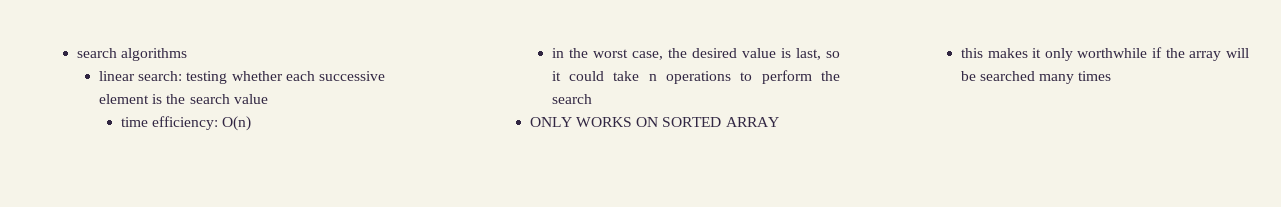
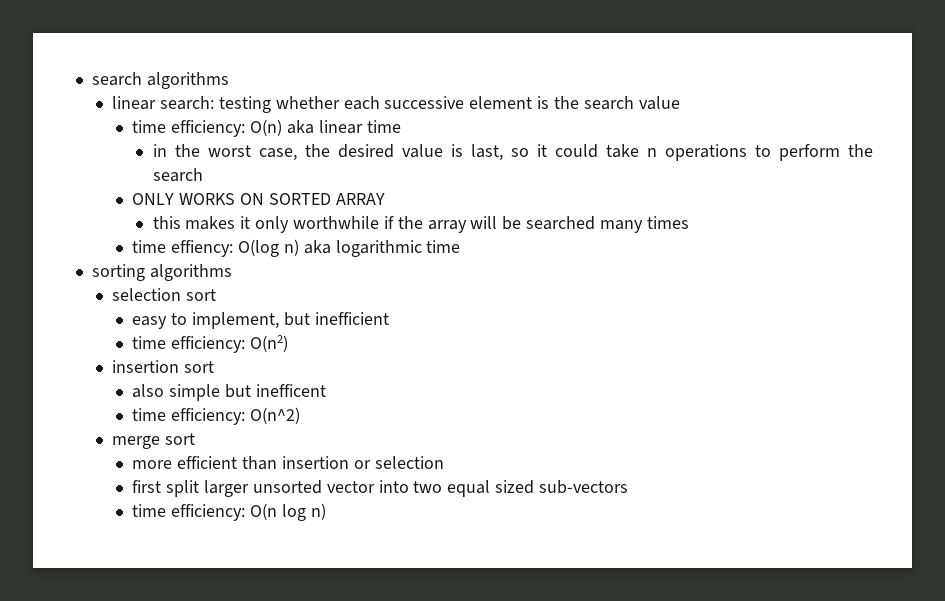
(252, 123) none -> [286,120,401,134] aka linear time
(1112, 76) none -> [132,239,461,257] [91,264,232,281] [112,288,216,301] [132,312,389,329] [132,335,289,353] [112,360,214,373] [132,384,326,401] [132,407,301,425] [112,433,195,449] [132,456,444,470] [132,480,629,497] [132,503,326,521] // time effiency: O(log n) aka logarithmic time // sorting algorithms // selection sort // easy to implement, but inefficient // time efficiency: O(n2) // insertion sort // also simple but inefficent // time efficiency: O(n^2) // merge sort // more efficient than insertion or selection // first split larger unsorted vector into two equal sized sub-vectors // time efficiency: O(n log n)

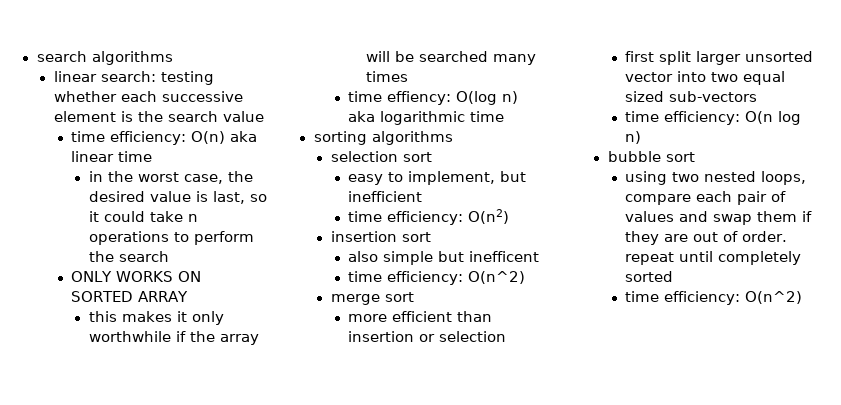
(326, 511) none -> [607,151,695,162] [625,171,807,185] [625,191,787,205] [625,211,813,225] [625,231,788,245] [625,251,802,265] [625,271,674,282] [625,291,803,305] // bubble sort // using two nested loops, compare each pair of values and swap them if they are out of order. repeat until completely sorted // time efficiency: O(n^2)

